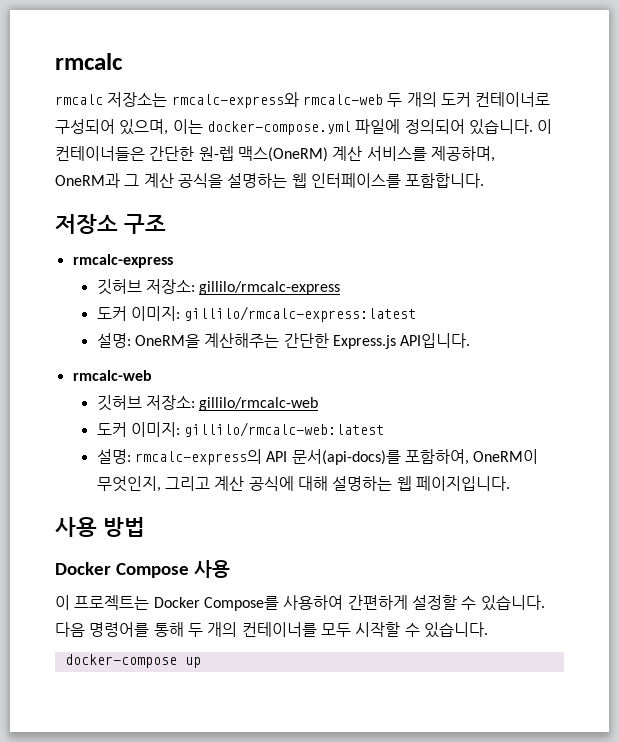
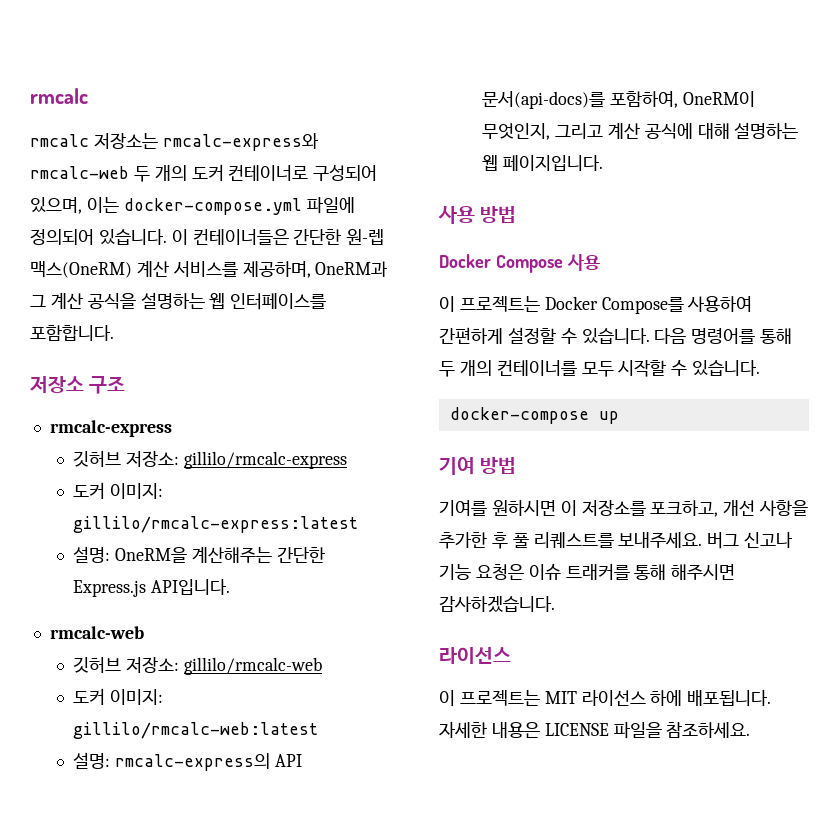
(201, 662) none -> [439,457,517,475] [439,500,809,517] [439,531,794,549] [439,563,736,580] [439,596,555,613] [439,647,511,664] [439,690,772,706] [439,722,751,739] // 기여 방법 // 기여를 원하시면 이 저장소를 포크하고, 개선 사항을 추가한 후 풀 리퀘스트를 보내주세요. 버그 신고나 기능 요청은 이슈 트래커를 통해 해주시면 감사하겠습니다. // 라이선스 // 이 프로젝트는 MIT 라이선스 하에 배포됩니다. 자세한 내용은 LICENSE 파일을 참조하세요.

